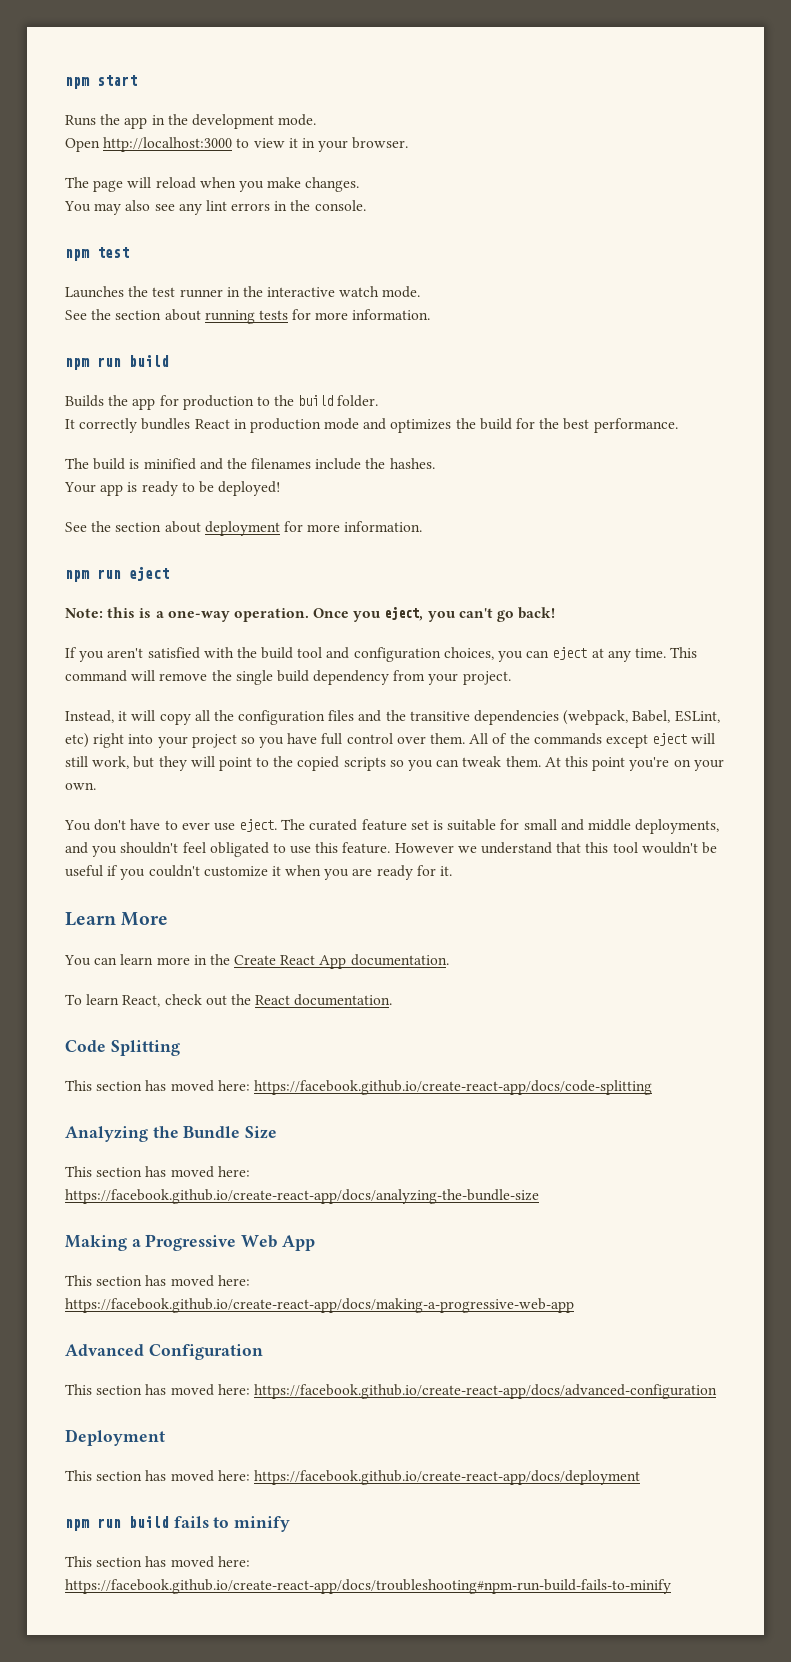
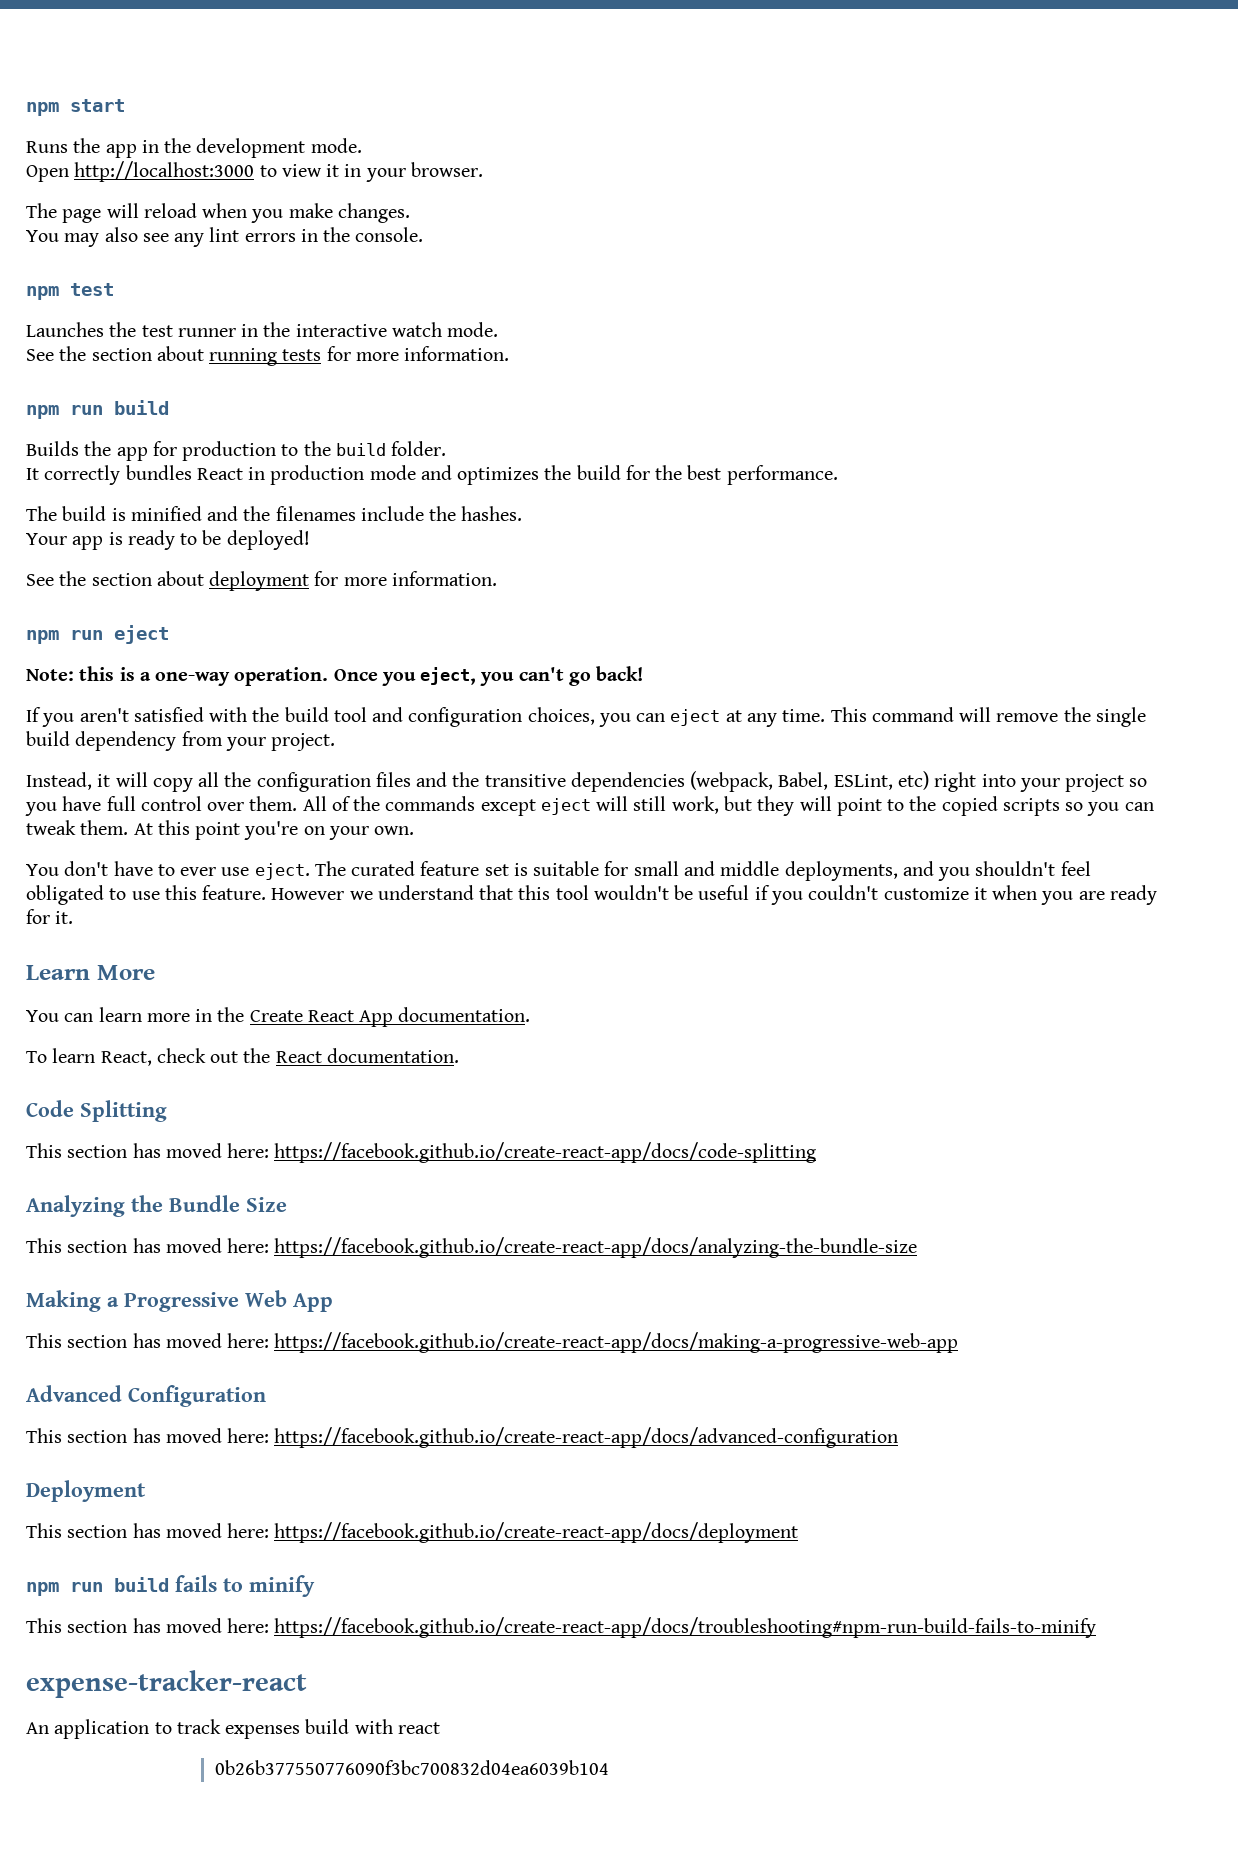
(671, 1586) none -> [26,1670,307,1698] [26,1719,440,1739] [215,1760,610,1775] // expense-tracker-react // An application to track expenses build with react // 0b26b377550776090f3bc700832d04ea6039b104

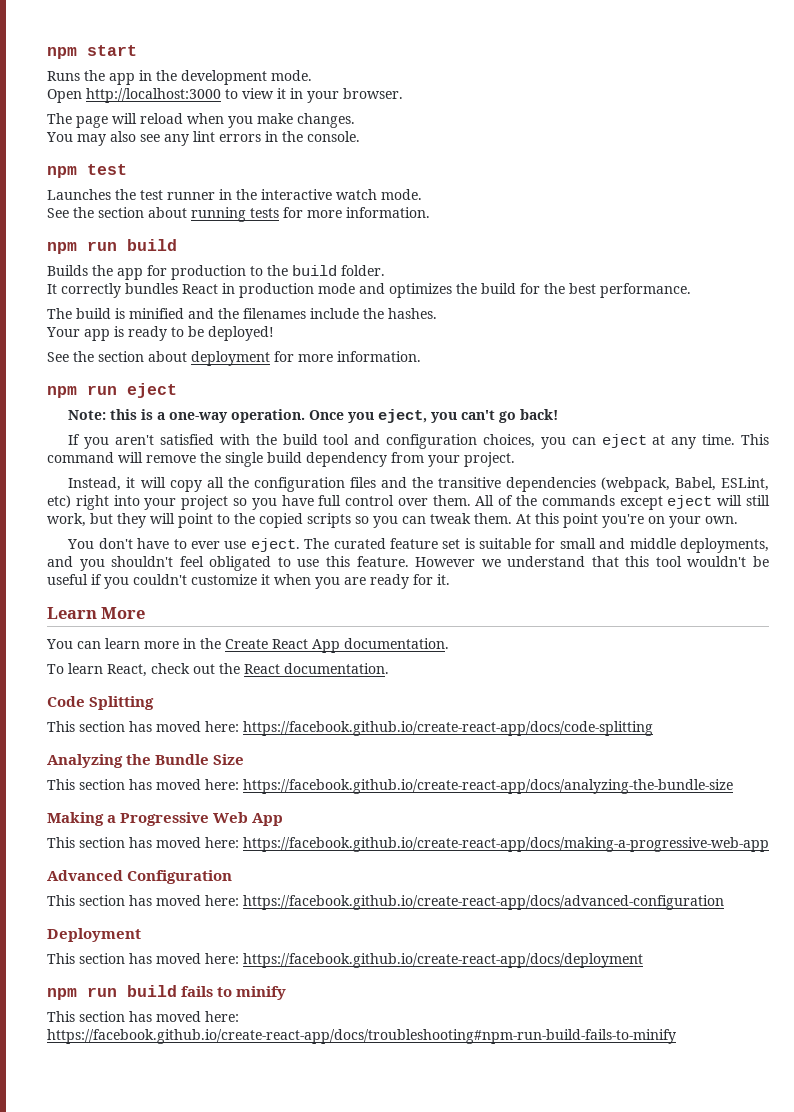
[26,1670,307,1698] [26,1719,440,1739] [215,1760,610,1775] // expense-tracker-react // An application to track expenses build with react // 0b26b377550776090f3bc700832d04ea6039b104 -> (676, 1036) none

